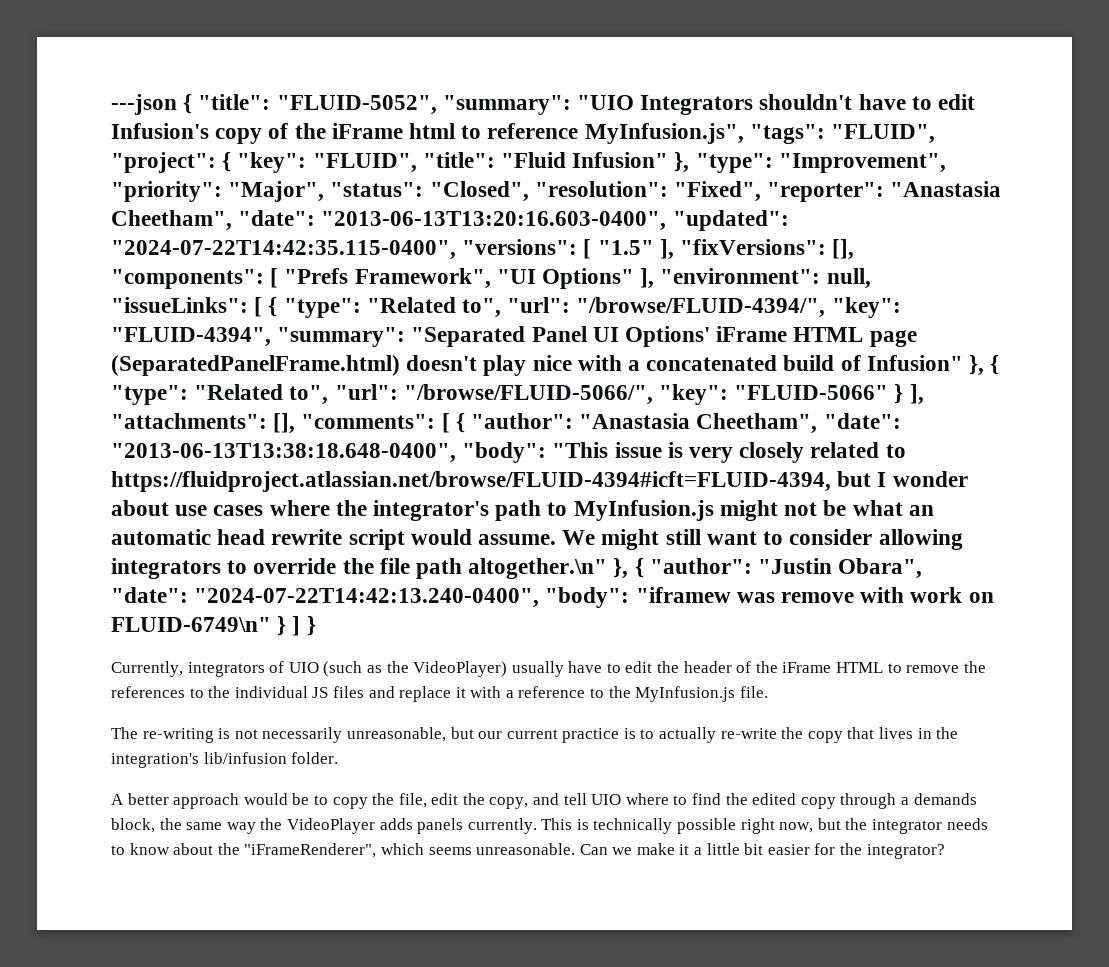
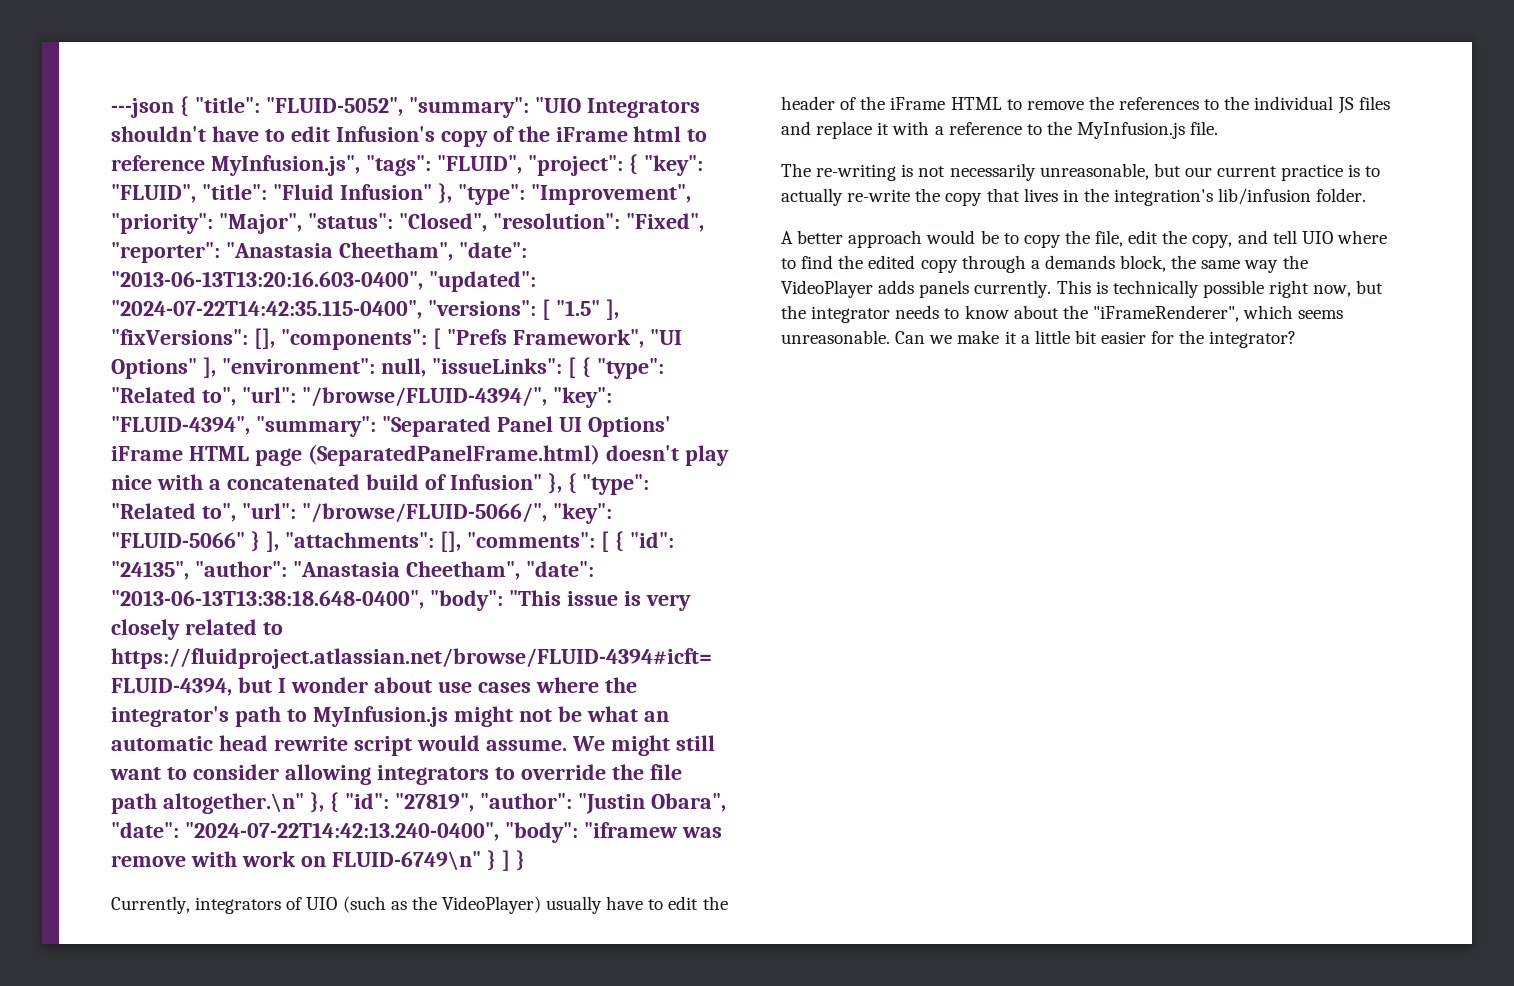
(465, 423) none -> [629,532,674,548] [111,561,189,580] "id": "24135",
(644, 568) none -> [344,793,474,812] "id": "27819",

